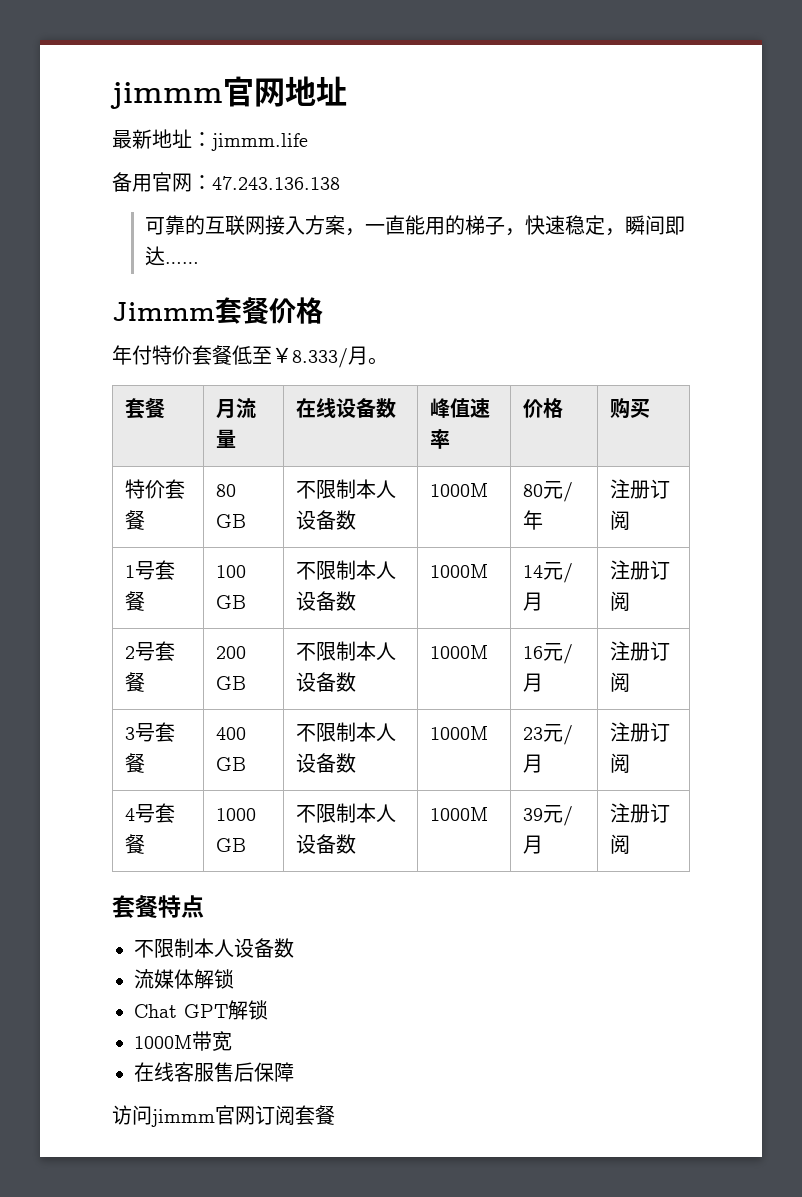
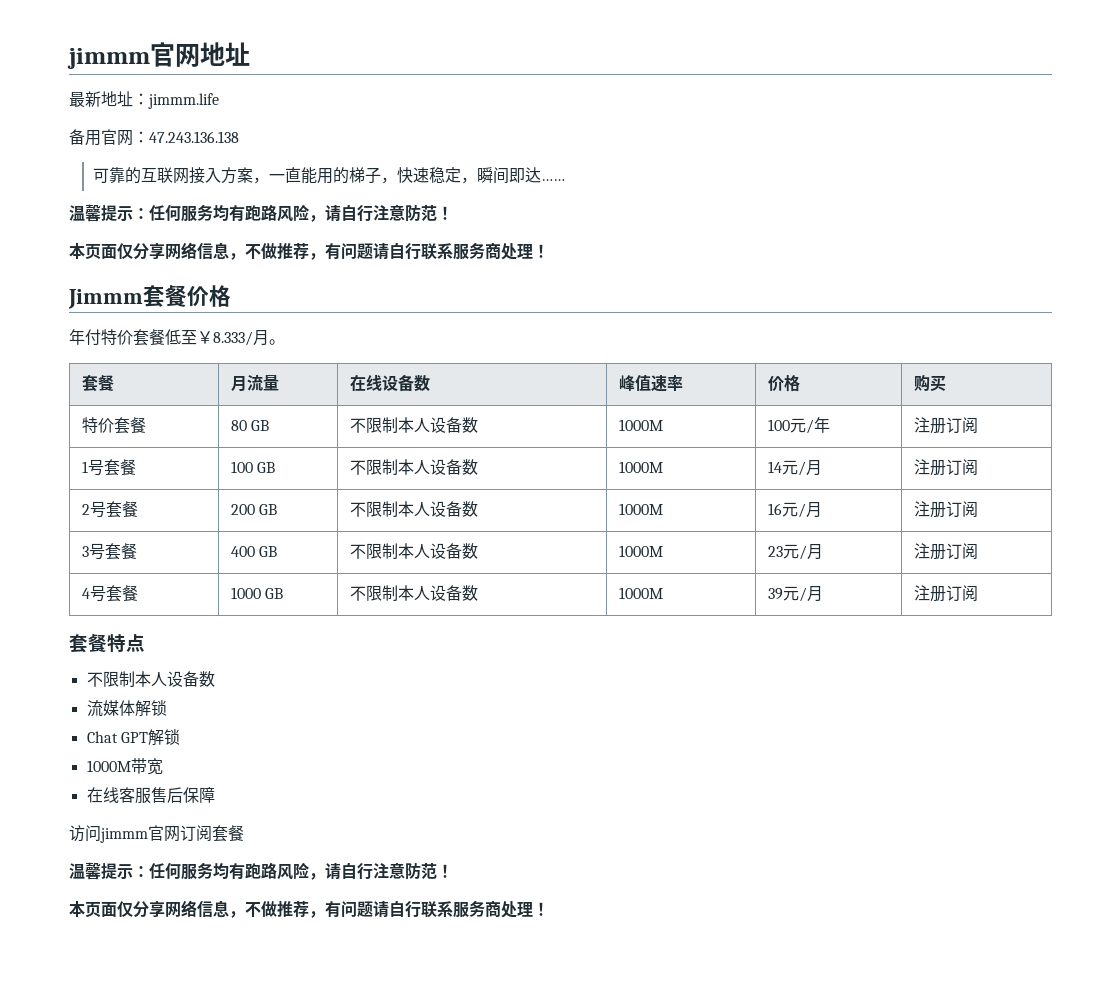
(200, 263) none -> [69,204,453,222] [69,242,549,260] // 温馨提示：任何服务均有跑路风险，请自行注意防范！ // 本页面仅分享网络信息，不做推荐，有问题请自行联系服务商处理！
[522,484,543,497] 80 -> [767,419,790,431] 100
(335, 1115) none -> [69,862,453,880] [69,900,549,918] // 温馨提示：任何服务均有跑路风险，请自行注意防范！ // 本页面仅分享网络信息，不做推荐，有问题请自行联系服务商处理！

